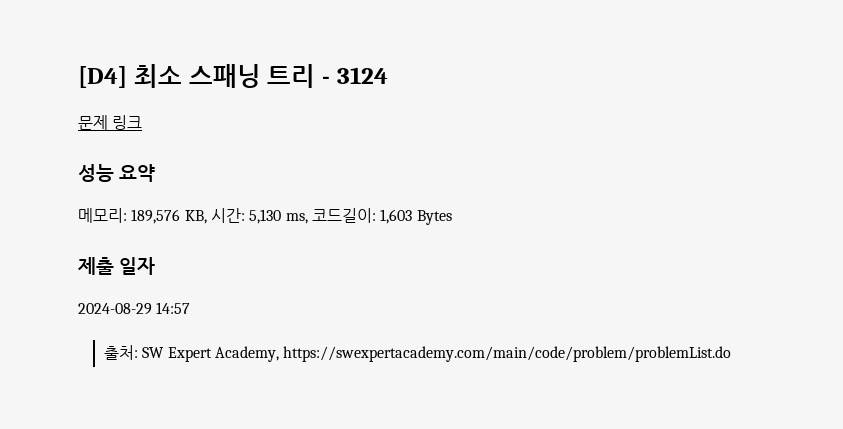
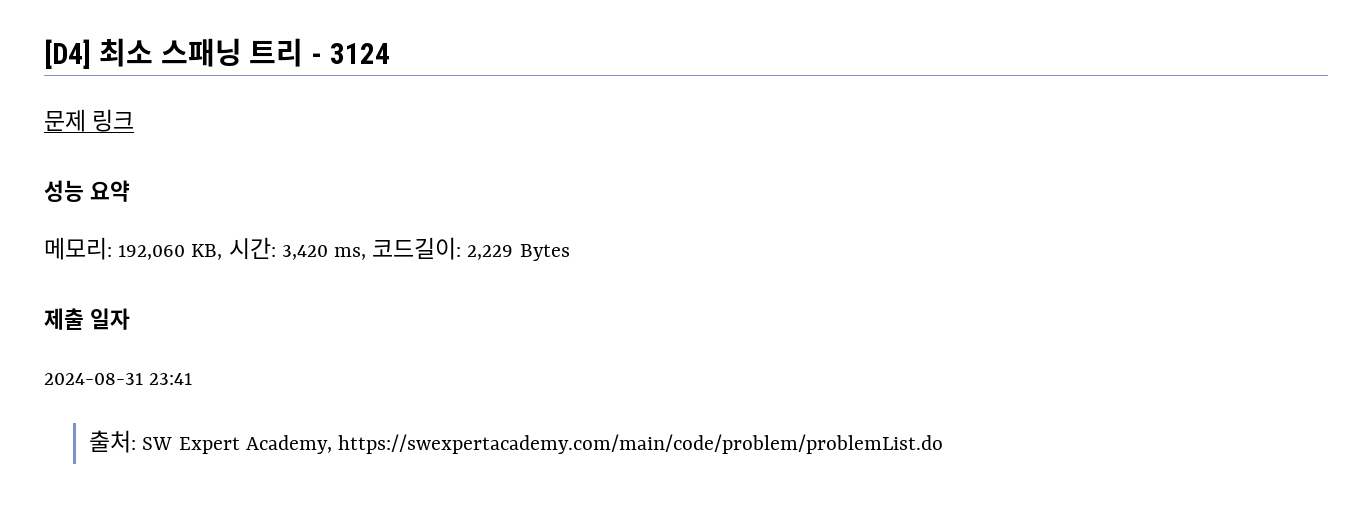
[131,209,181,224] 189,576 -> [118,245,186,260] 192,060
[249,209,282,224] 5,130 -> [281,245,328,260] 3,420
[380,209,413,224] 1,603 -> [467,245,514,260] 2,229
[78,302,191,315] 2024-08-29 14:57 -> [44,373,193,385] 2024-08-31 23:41

